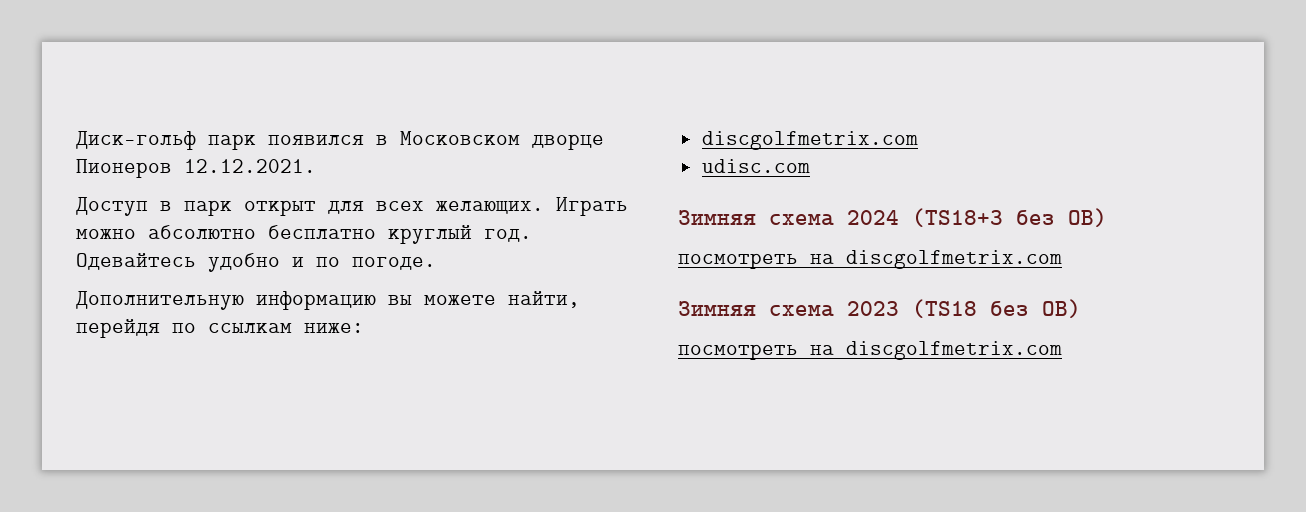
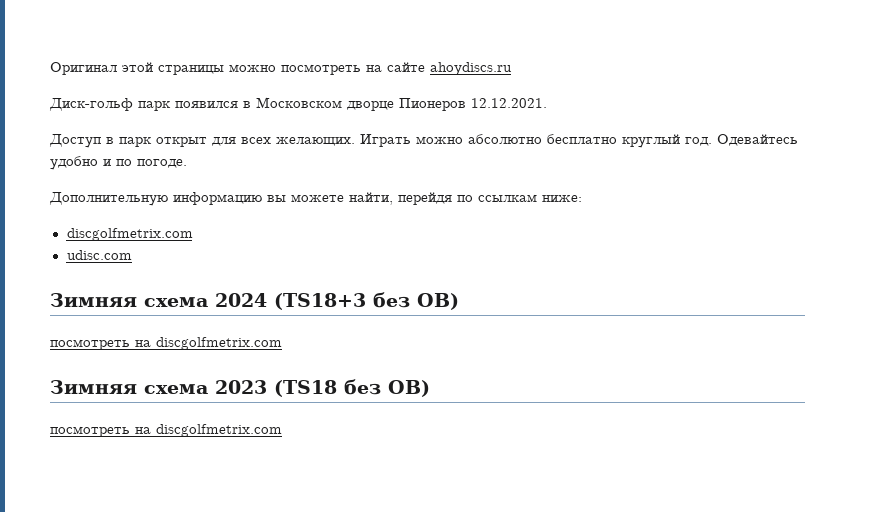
(76, 140) none -> [50,62,512,75] Оригинал этой страницы можно посмотреть на сайте ahoydiscs.ru //

